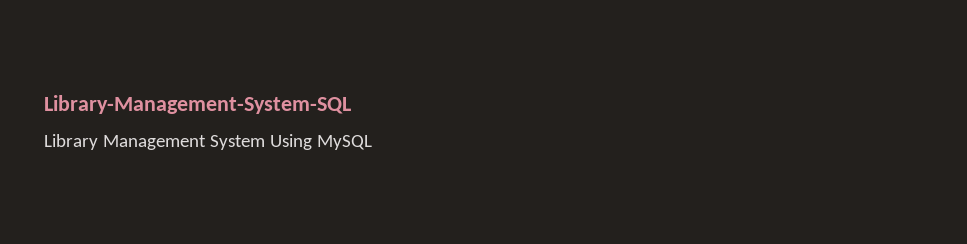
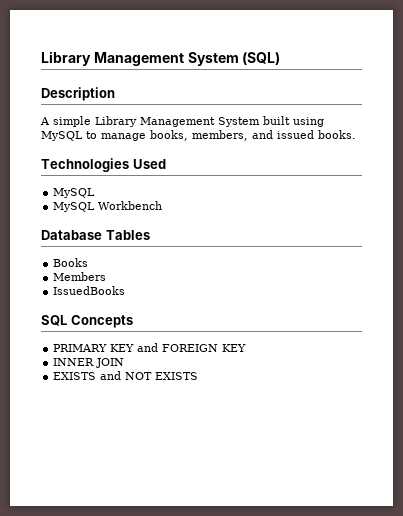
[44,95,351,114] [44,134,372,150] Library-Management-System-SQL // Library Management System Using MySQL -> [41,51,281,66] [41,87,115,101] [40,116,324,127] [41,130,356,141] [41,158,166,172] [53,188,96,198] [53,201,163,212] [41,230,150,240] [53,258,89,267] [53,272,107,281] [53,286,126,295] [41,315,133,328] [53,343,247,352] [53,358,125,368] [53,371,199,380] Library Management System (SQL) // Description // A simple Library Management System built using MySQL to manage books, members, and issued books. // Technologies Used // MySQL // MySQL Workbench // Database Tables // Books // Members // IssuedBooks // SQL Concepts // PRIMARY KEY and FOREIGN KEY // INNER JOIN // EXISTS and NOT EXISTS

